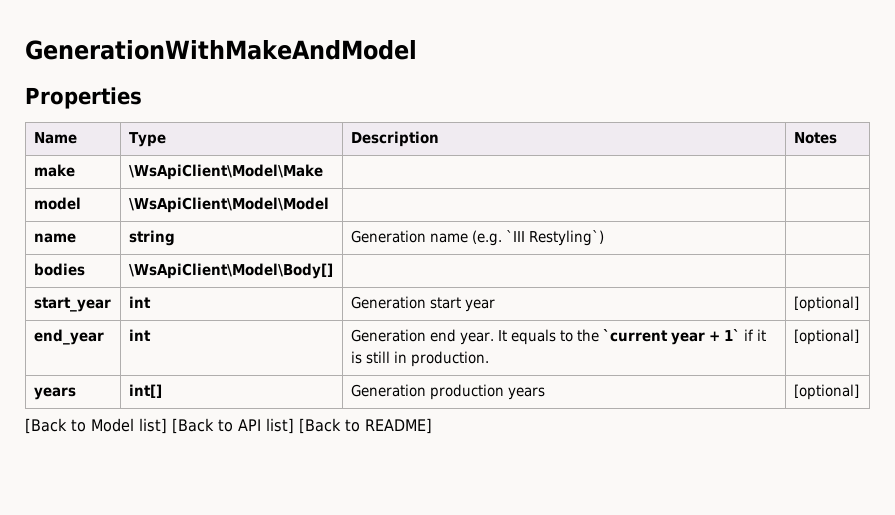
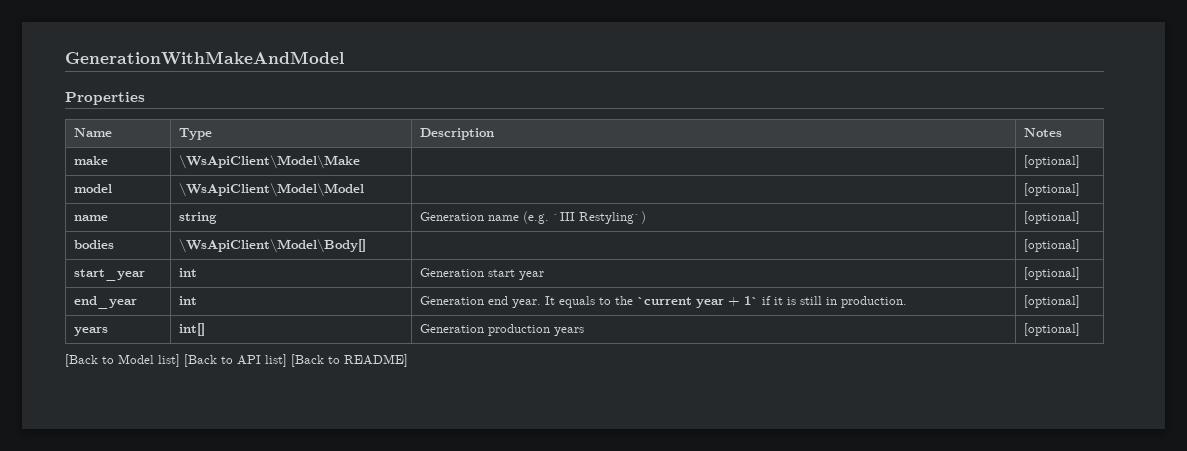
(323, 172) none -> [1023,155,1080,168] [optional]
(329, 205) none -> [1023,183,1080,196] [optional]
(604, 238) none -> [1023,211,1080,224] [optional]
(333, 271) none -> [1023,239,1080,252] [optional]

